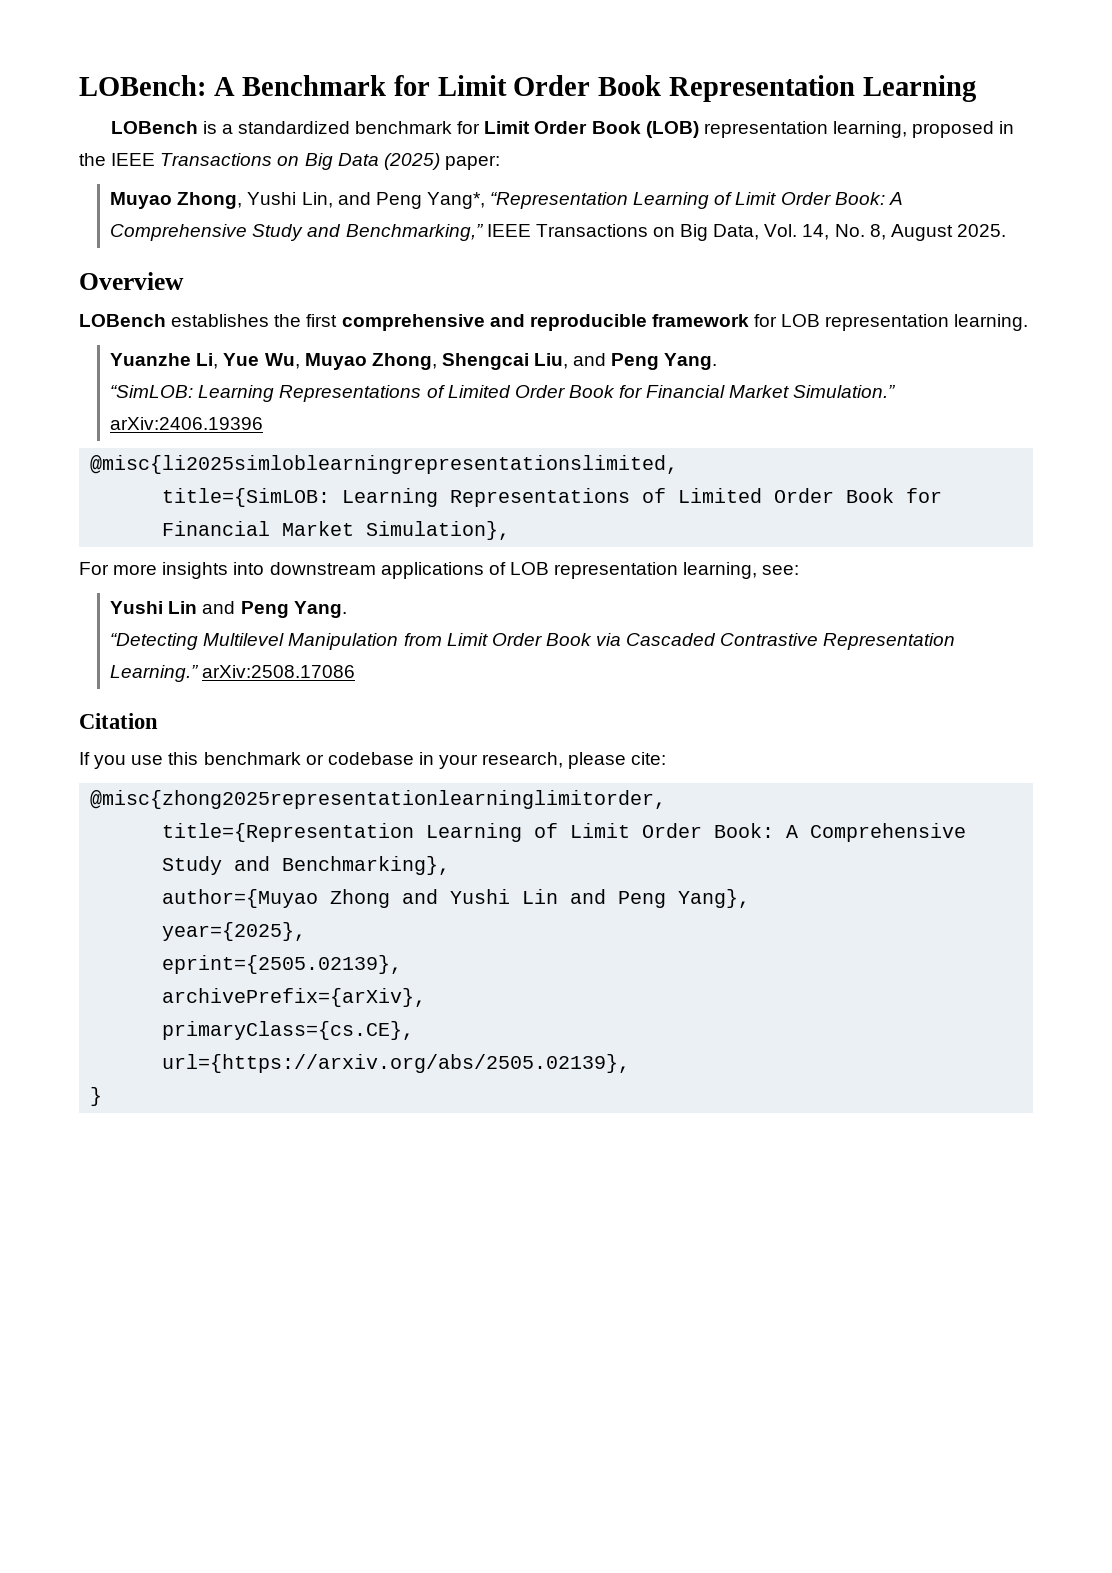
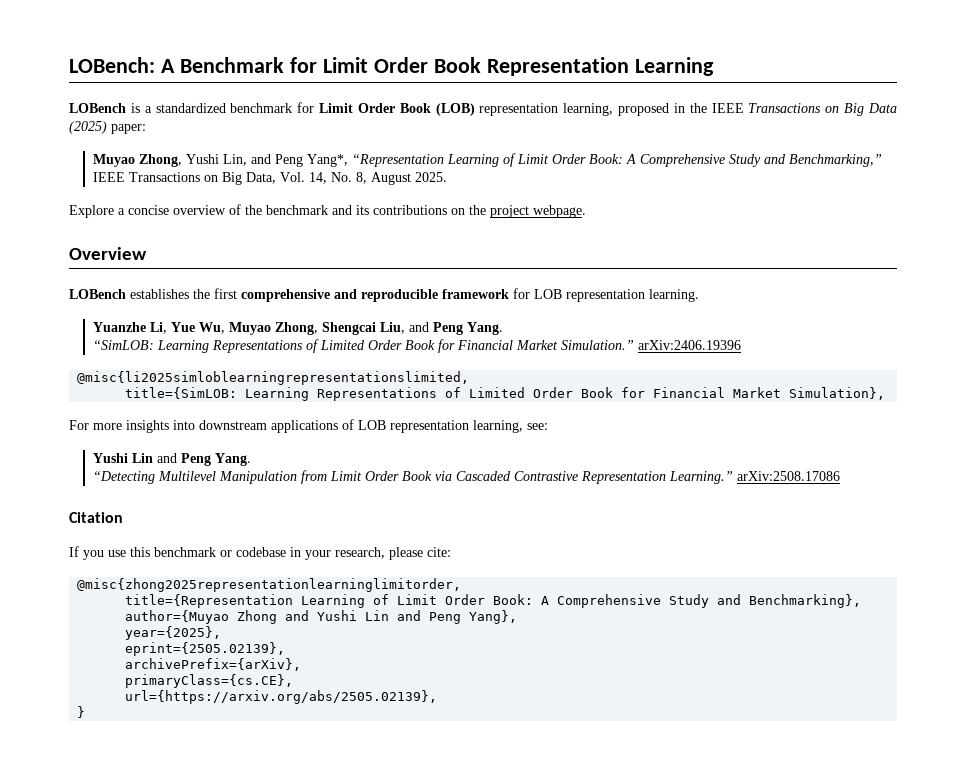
(1006, 230) none -> [69,204,586,218] // Explore a concise overview of the benchmark and its contributions on the project webpage.

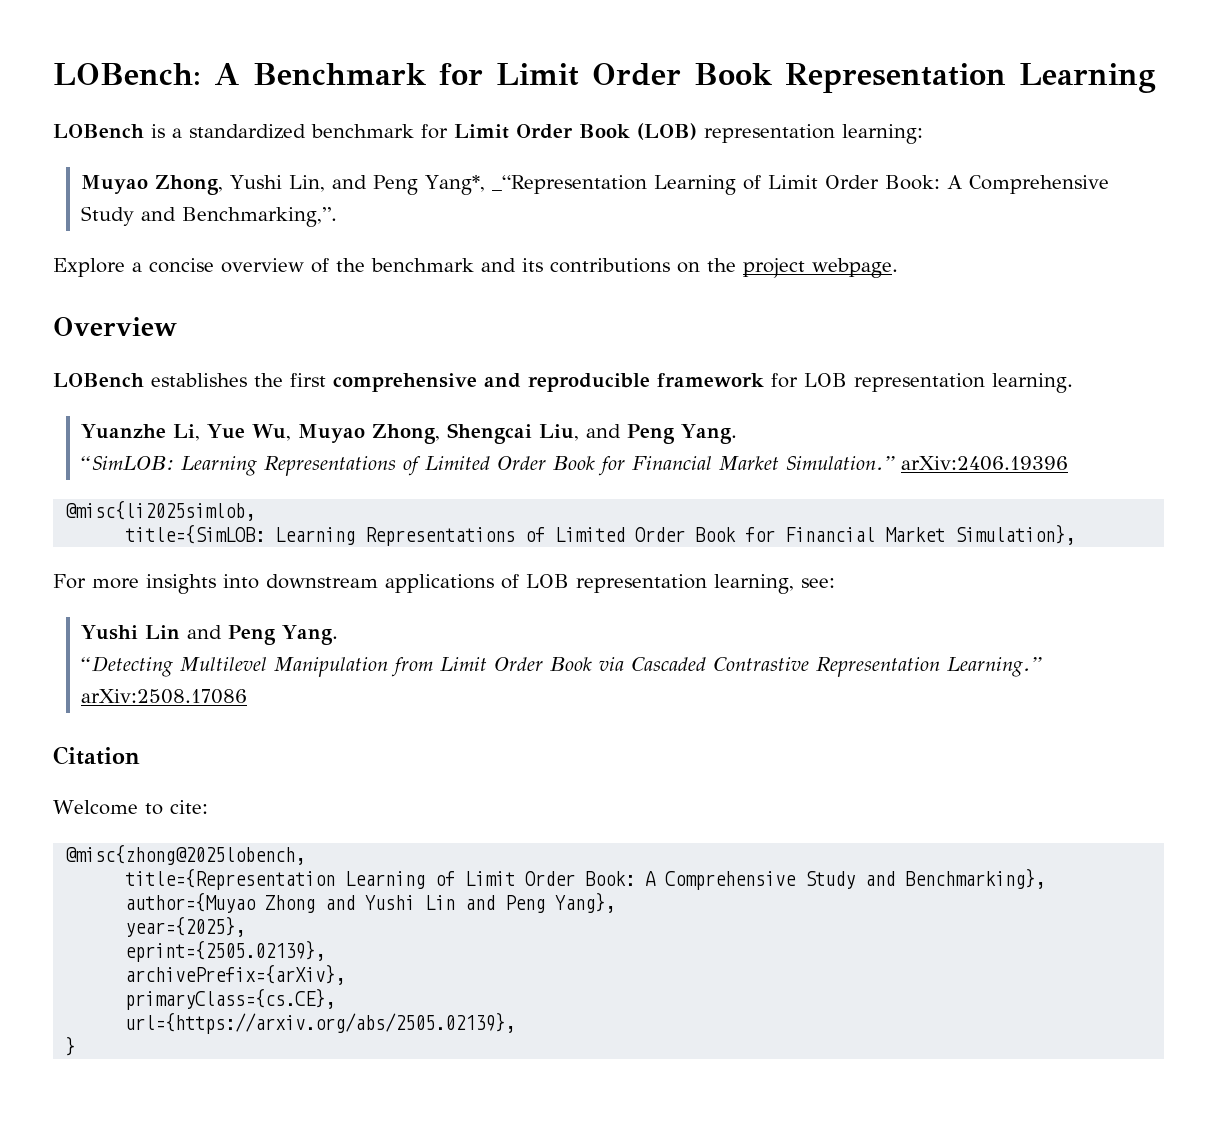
[563,103,898,116] [69,121,146,134] learning, proposed in the IEEE Transactions on Big Data (2025) paper: -> [842,124,923,144] learning:
[352,153,883,167] [93,172,448,185] “Representation Learning of Limit Order Book: A Comprehensive Study and Benchmarking,” IEEE Transactions on Big Data, Vol. 14, No. 8, August 2025. -> [491,175,1109,195] [80,206,337,227] _“Representation Learning of Limit Order Book: A Comprehensive Study and Benchmarking,”.
[77,371,470,385] @misc{li2025simloblearningrepresentationslimited, -> [65,500,256,521] @misc{li2025simlob,
[69,546,423,560] If you use this benchmark or codebase in your research, please -> [53,800,163,815] Welcome to
[77,578,462,592] @misc{zhong2025representationlearninglimitorder, -> [65,844,306,865] @misc{zhong@2025lobench,

